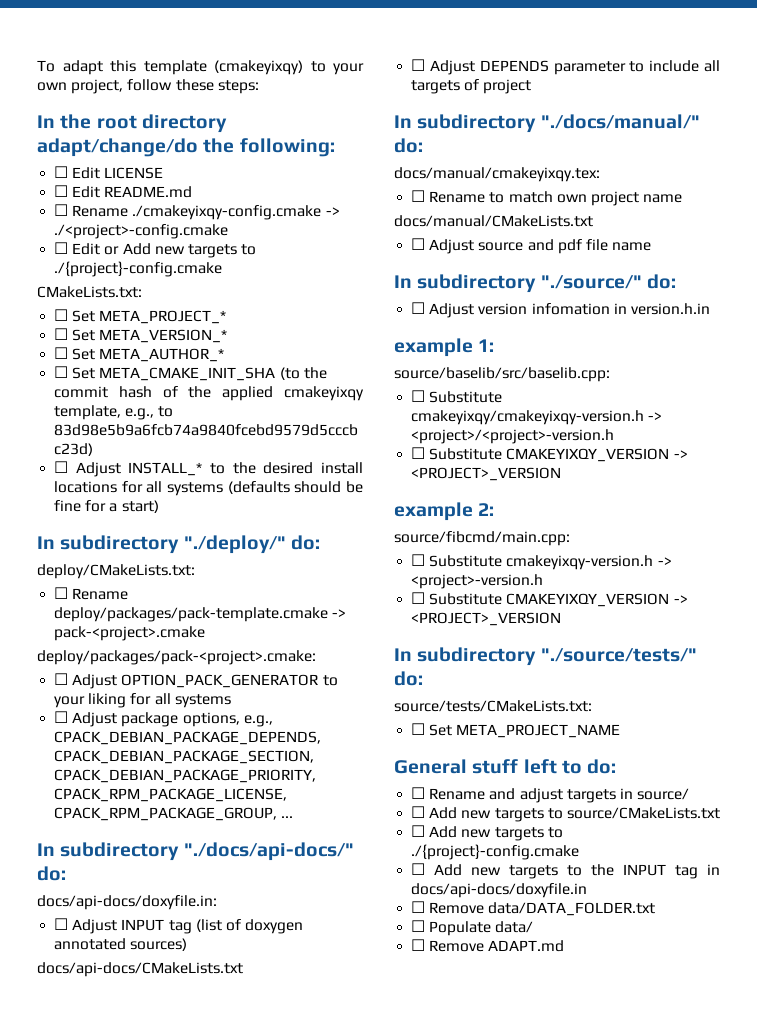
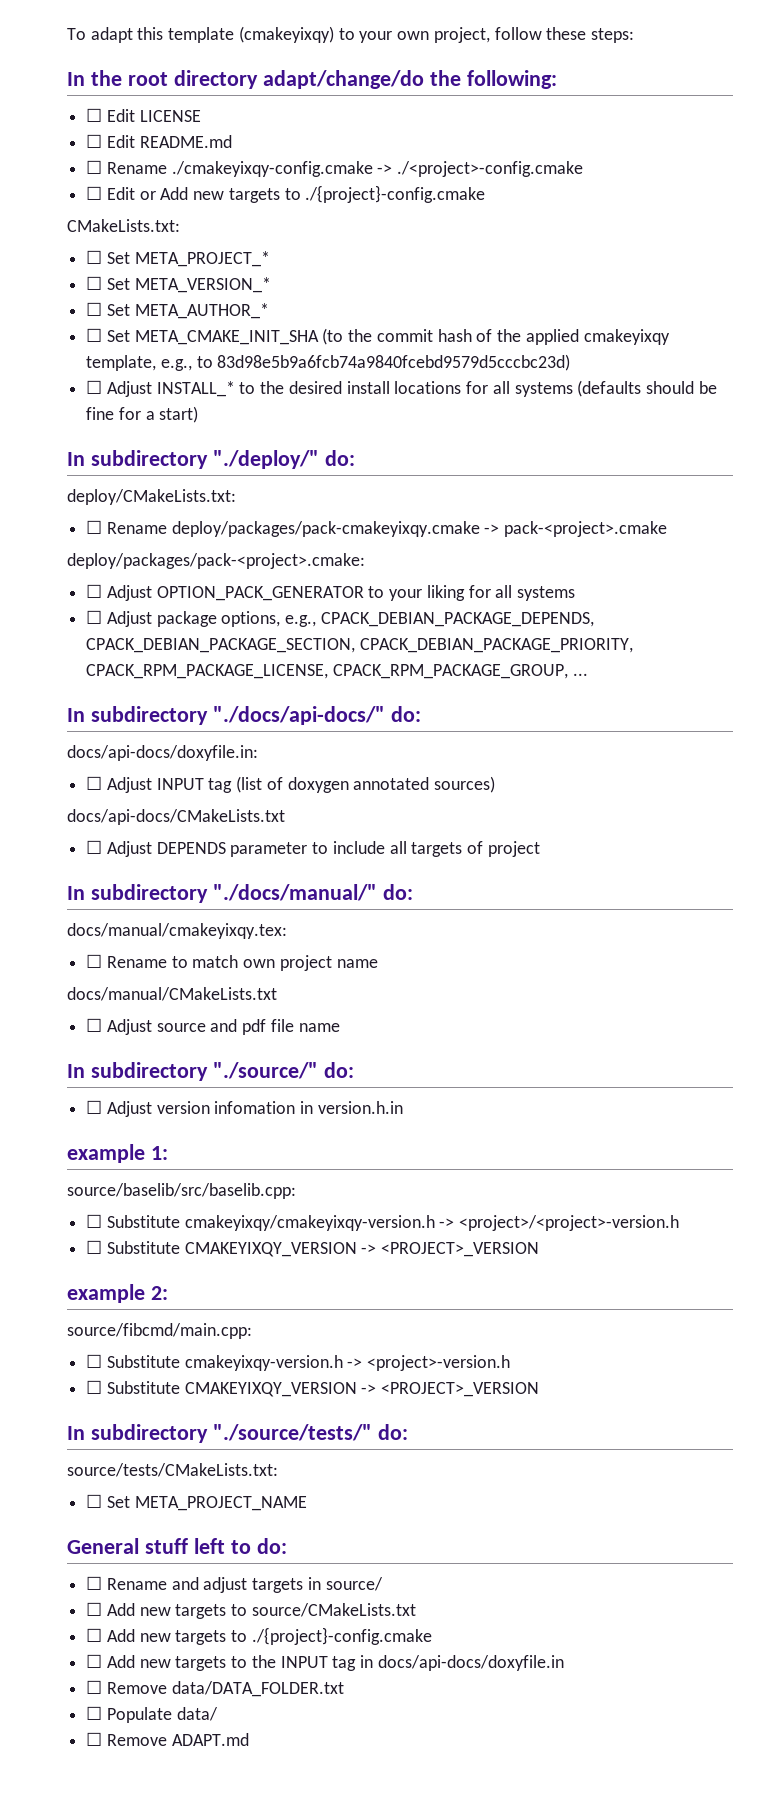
[54,607,329,622] deploy/packages/pack-template.cmake -> [171,521,480,537] deploy/packages/pack-cmakeyixqy.cmake

